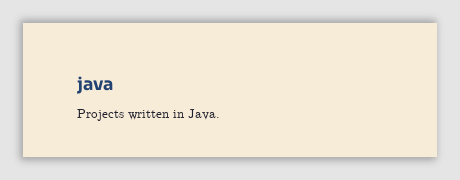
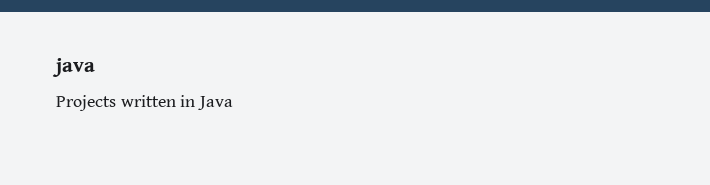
[188,109,220,120] Java. -> [198,96,234,110] Java

